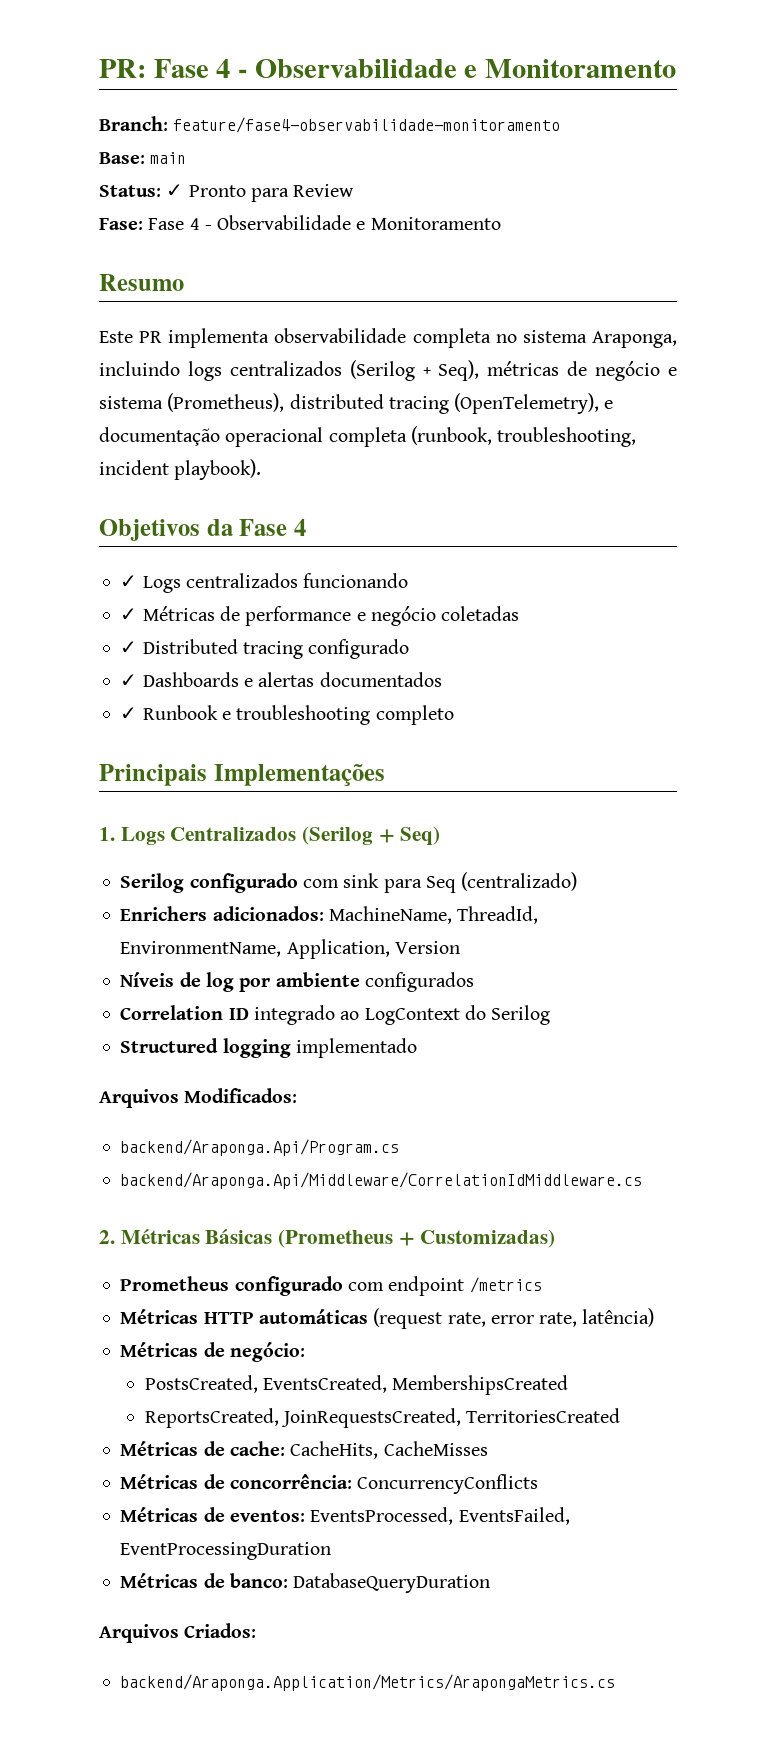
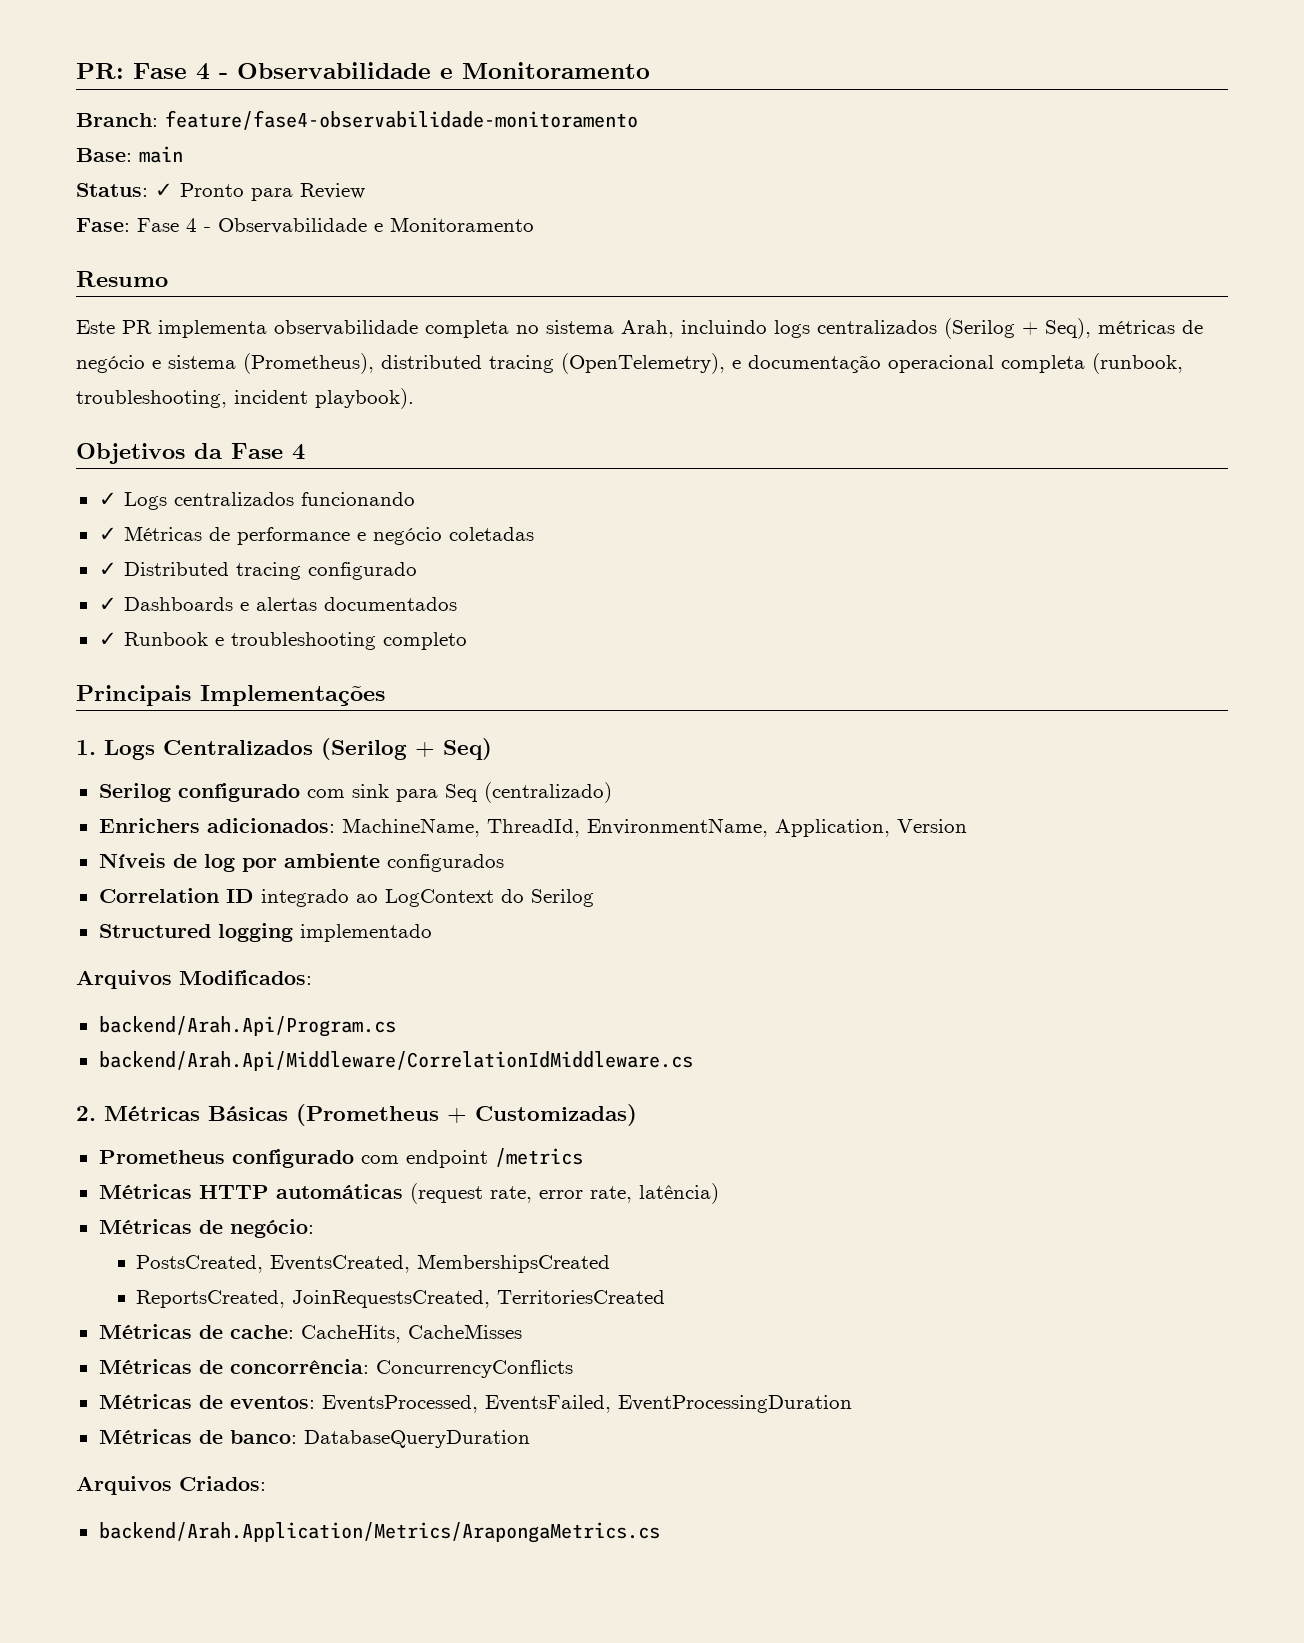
[592,331,678,348] Araponga, -> [621,320,674,338] Arah,
[120,1139,400,1156] [120,1172,643,1189] backend/Araponga.Api/Program.cs // backend/Araponga.Api/Middleware/CorrelationIdMiddleware.cs -> [98,1016,396,1037] [98,1051,693,1071] backend/Arah.Api/Program.cs // backend/Arah.Api/Middleware/CorrelationIdMiddleware.cs
[120,1674,616,1691] backend/Araponga.Application/Metrics/ArapongaMetrics.cs -> [98,1522,660,1543] backend/Arah.Application/Metrics/ArapongaMetrics.cs

